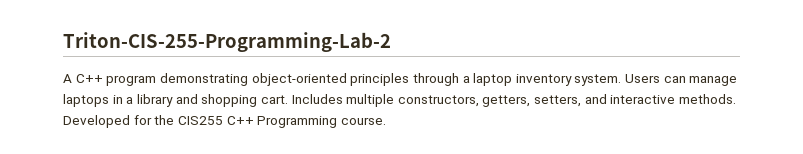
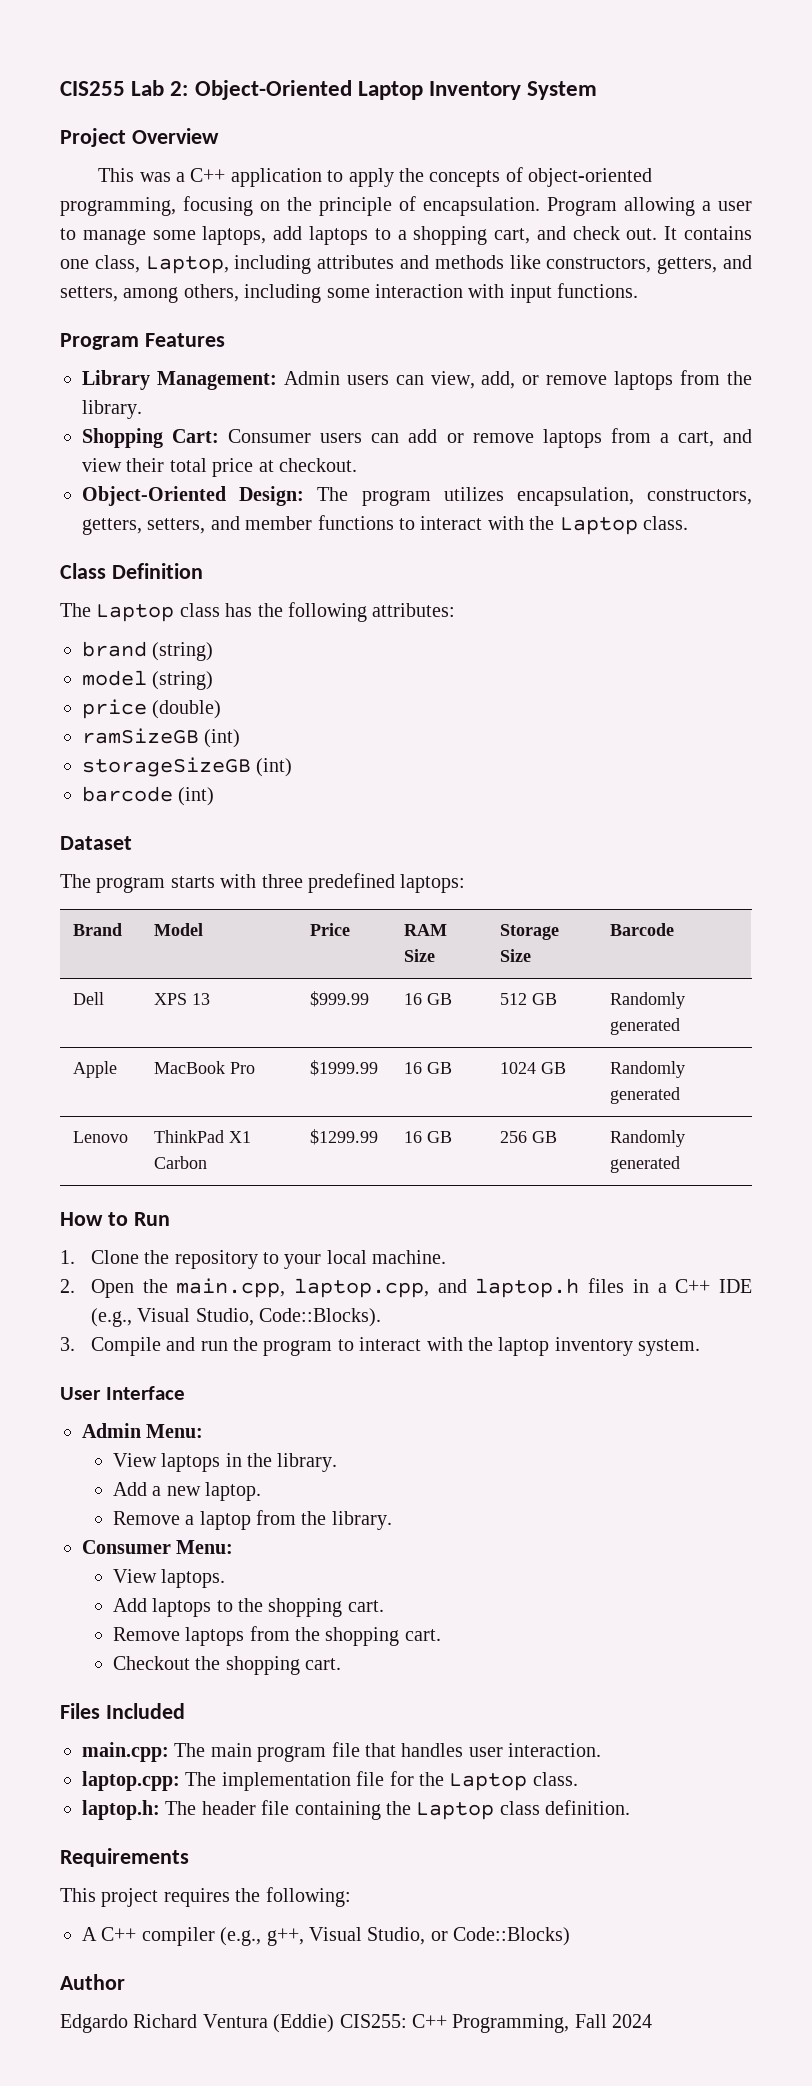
[63,32,391,52] [63,73,738,86] [63,94,737,107] [63,115,386,128] Triton-CIS-255-Programming-Lab-2 // A C++ program demonstrating object-oriented principles through a laptop inventory system. Users can manage laptops in a library and shopping cart. Includes multiple constructors, getters, setters, and interactive methods. Developed for the CIS255 C++ Programming course. -> [60,80,598,100] [60,128,219,147] [98,167,653,187] [60,196,752,216] [60,226,753,245] [60,255,752,274] [60,283,639,303] [60,333,225,350] [82,370,753,390] [82,400,142,419] [82,428,752,448] [82,458,357,477] [82,486,753,506] [82,515,688,535] [60,563,203,579] [60,602,456,622] [82,641,214,661] [82,670,214,690] [82,699,222,719] [82,728,241,748] [82,757,293,777] [82,786,215,806] [60,836,132,850] [60,873,466,893] [72,923,122,936] [153,923,203,936] [309,923,350,936] [403,924,447,936] [403,949,435,962] [499,924,559,940] [499,949,531,962] [609,923,674,936] [72,992,104,1005] [153,993,210,1005] [309,991,369,1007] [403,993,452,1005] [499,993,557,1005] [609,992,685,1009] [609,1018,680,1035] [72,1061,117,1078] [153,1061,255,1074] [309,1060,378,1076] [403,1062,452,1074] [499,1062,566,1074] [609,1061,685,1078] [609,1087,680,1104] [72,1131,128,1143] [153,1130,251,1143] [153,1156,207,1169] [309,1129,378,1145] [403,1131,452,1143] [499,1131,557,1143] [609,1130,685,1147] [609,1156,680,1173] [60,1212,170,1226] [60,1250,447,1269] [60,1278,753,1298] [90,1308,382,1327] [60,1337,701,1356] [60,1386,185,1400] [82,1423,204,1438] [112,1453,338,1472] [112,1482,262,1501] [112,1510,392,1530] [82,1540,234,1554] [112,1569,226,1588] [112,1598,384,1617] [112,1626,441,1646] [112,1656,342,1675] [60,1703,185,1719] [82,1742,602,1762] [82,1771,578,1791] [82,1800,631,1820] [60,1848,189,1867] [60,1887,351,1907] [82,1927,571,1946] [60,1974,125,1990] [60,2014,653,2033] CIS255 Lab 2: Object-Oriented Laptop Inventory System // Project Overview // This was a C++ application to apply the concepts of object-oriented programming, focusing on the principle of encapsulation. Program allowing a user to manage some laptops, add laptops to a shopping cart, and check out. It contains one class, Laptop, including attributes and methods like constructors, getters, and setters, among others, including some interaction with input functions. // Program Features // Library Management: Admin users can view, add, or remove laptops from the library. // Shopping Cart: Consumer users can add or remove laptops from a cart, and view their total price at checkout. // Object-Oriented Design: The program utilizes encapsulation, constructors, getters, setters, and member functions to interact with the Laptop class. // Class Definition // The Laptop class has the following attributes: // brand (string) // model (string) // price (double) // ramSizeGB (int) // storageSizeGB (int) // barcode (int) // Dataset // The program starts with three predefined laptops: // Brand | Model | Price | RAM Size | Storage Size | Barcode // Dell | XPS 13 | $999.99 | 16 GB | 512 GB | Randomly generated // Apple | MacBook Pro | $1999.99 | 16 GB | 1024 GB | Randomly generated // Lenovo | ThinkPad X1 Carbon | $1299.99 | 16 GB | 256 GB | Randomly generated // How to Run // 1. Clone the repository to your local machine. // 2. Open the main.cpp, laptop.cpp, and laptop.h files in a C++ IDE (e.g., Visual Studio, Code::Blocks). // 3. Compile and run the program to interact with the laptop inventory system. // User Interface // Admin Menu: // View laptops in the library. // Add a new laptop. // Remove a laptop from the library. // Consumer Menu: // View laptops. // Add laptops to the shopping cart. // Remove laptops from the shopping cart. // Checkout the shopping cart. // Files Included // main.cpp: The main program file that handles user interaction. // laptop.cpp: The implementation file for the Laptop class. // laptop.h: The header file containing the Laptop class definition. // Requirements // This project requires the following: // A C++ compiler (e.g., g++, Visual Studio, or Code::Blocks) // Author // Edgardo Richard Ventura (Eddie) CIS255: C++ Programming, Fall 2024

